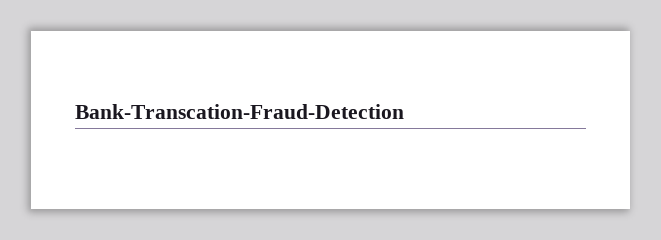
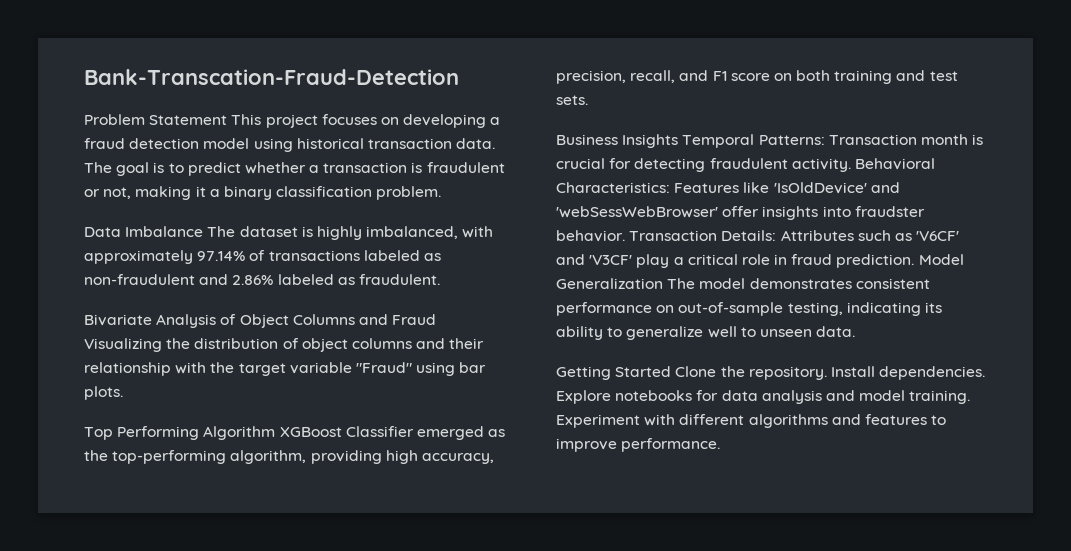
(404, 111) none -> [84,114,501,128] [84,138,496,152] [84,162,505,176] [84,186,442,200] [84,226,494,240] [84,250,441,264] [84,274,440,285] [84,314,437,328] [84,338,485,352] [84,362,487,376] [84,386,123,400] [84,426,506,440] [84,450,494,464] [556,70,958,84] [556,95,588,105] [556,134,984,148] [556,158,935,172] [556,182,900,194] [556,206,925,220] [556,230,960,242] [556,254,964,268] [556,278,930,289] [556,302,942,316] [556,326,856,340] [556,366,986,380] [556,390,971,404] [556,414,947,428] [556,438,721,452] // Problem Statement This project focuses on developing a fraud detection model using historical transaction data. The goal is to predict whether a transaction is fraudulent or not, making it a binary classification problem. // Data Imbalance The dataset is highly imbalanced, with approximately 97.14% of transactions labeled as non-fraudulent and 2.86% labeled as fraudulent. // Bivariate Analysis of Object Columns and Fraud Visualizing the distribution of object columns and their relationship with the target variable "Fraud" using bar plots. // Top Performing Algorithm XGBoost Classifier emerged as the top-performing algorithm, providing high accuracy, precision, recall, and F1 score on both training and test sets. // Business Insights Temporal Patterns: Transaction month is crucial for detecting fraudulent activity. Behavioral Characteristics: Features like 'IsOldDevice' and 'webSessWebBrowser' offer insights into fraudster behavior. Transaction Details: Attributes such as 'V6CF' and 'V3CF' play a critical role in fraud prediction. Model Generalization The model demonstrates consistent performance on out-of-sample testing, indicating its ability to generalize well to unseen data. // Getting Started Clone the repository. Install dependencies. Explore notebooks for data analysis and model training. Experiment with different algorithms and features to improve performance.

